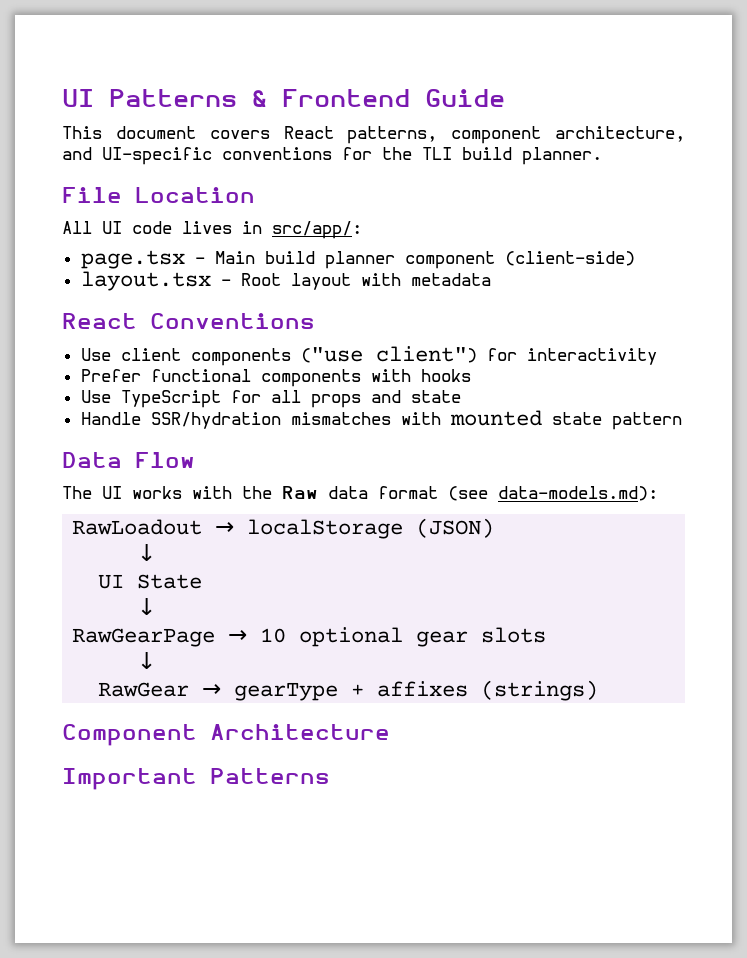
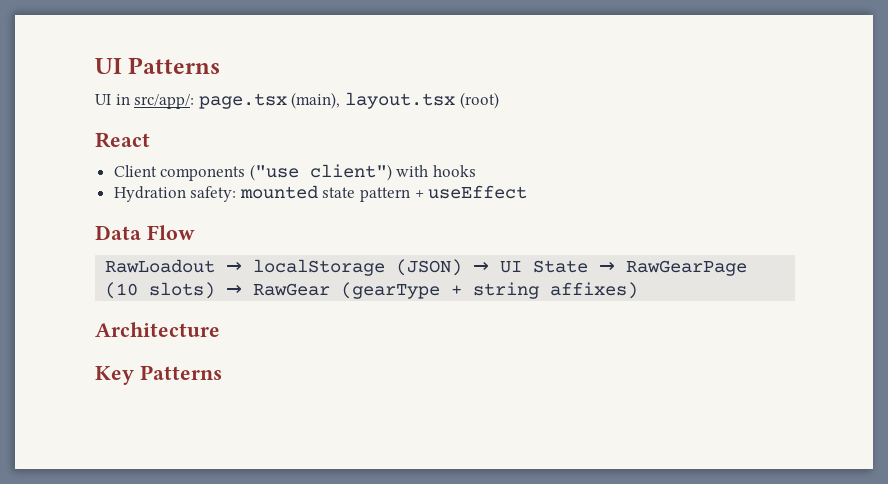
[252,89,505,107] [62,126,685,144] [62,147,602,165] [62,187,255,203] [62,221,362,239] [80,250,635,269] [80,271,491,291] [62,313,315,329] [80,346,657,366] [80,369,471,387] [80,390,461,408] [80,412,441,429] & Frontend Guide // This document covers React patterns, component architecture, and UI-specific conventions for the TLI build planner. // File Location // All UI code lives in src/app/: // page.tsx - Main build planner component (client-side) // layout.tsx - Root layout with metadata // React Conventions // Use client components ("use client") for interactivity // Prefer functional components with hooks // Use TypeScript for all props and state // Handle SSR/hydration mismatches with -> [95,92,499,109] [95,132,150,148] [113,164,477,181] [113,186,237,202] // UI in src/app/: page.tsx (main), layout.tsx (root) // React // Client components ("use client") with hooks // Hydration safety:
(682, 421) none -> [414,185,528,199] + useEffect
[62,486,658,501] // The UI works with the Raw data format (see data-models.md): -> (195, 232) none
[137,544,157,561] // ↓ // -> [473,262,490,272] →
[137,598,157,615] [72,627,547,647] [137,652,157,669] [98,680,599,701] [62,724,197,746] // ↓ // RawGearPage → 10 optional gear slots // ↓ // RawGear → gearType + affixes (strings) // Component -> [599,260,748,276] [105,282,639,299] → RawGearPage (10 slots) → RawGear (gearType + string affixes) //
[62,768,197,790] Important -> [95,366,134,385] Key

